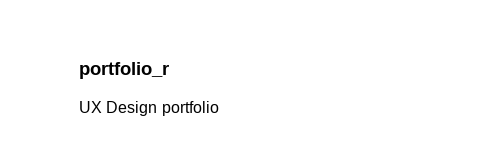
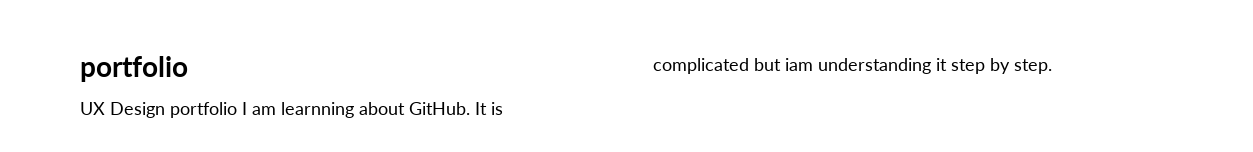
[79,62,169,79] portfolio_r -> [80,56,188,82] portfolio
(219, 108) none -> [242,102,503,118] [653,58,1052,74] I am learnning about GitHub. It is complicated but iam understanding it step by step.

